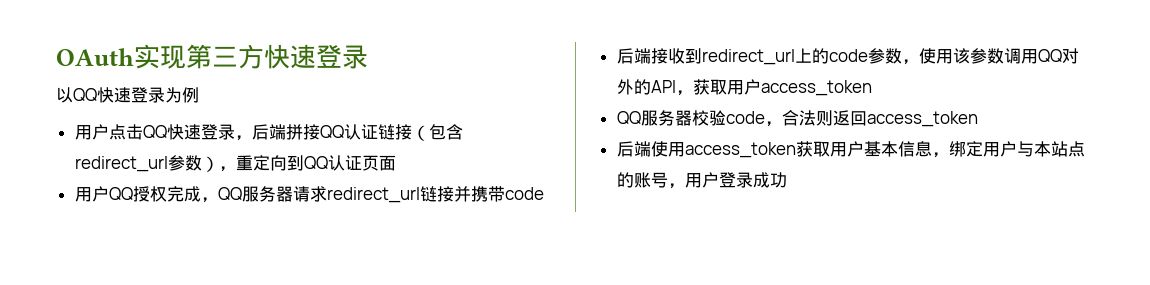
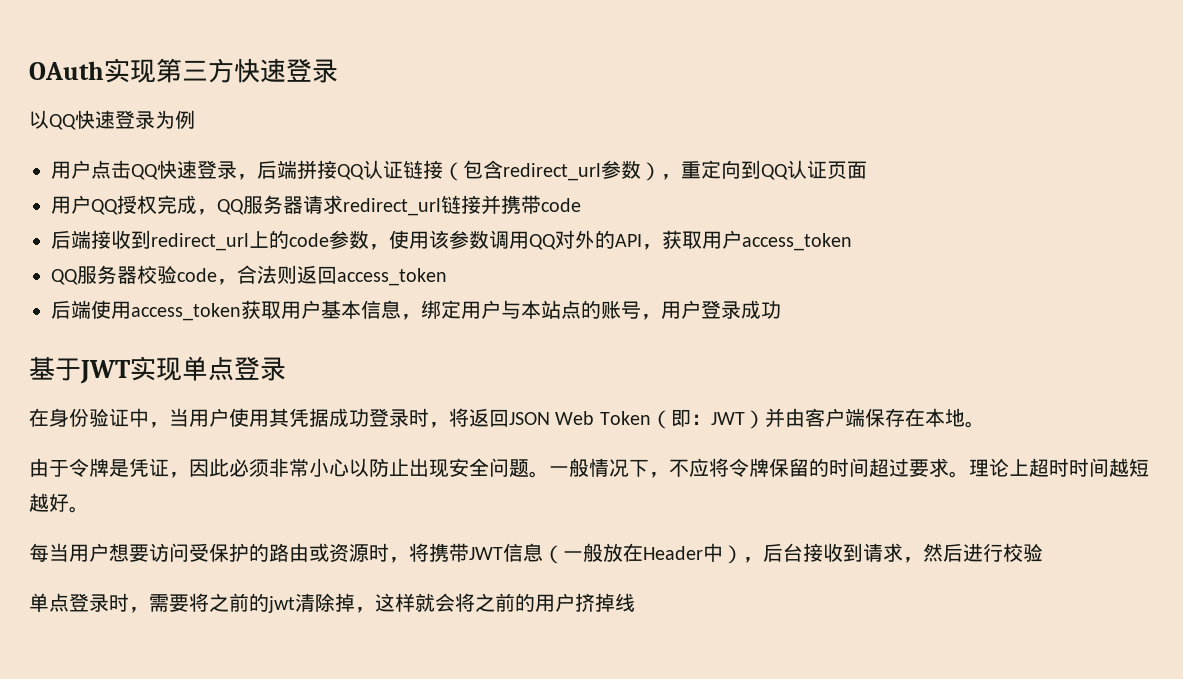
(787, 180) none -> [29,356,286,384] [29,408,985,429] [29,458,1149,478] [29,493,89,513] [29,543,1043,564] [29,593,635,613] // 基于JWT实现单点登录 // 在身份验证中，当用户使用其凭据成功登录时，将返回JSON Web Token（即：JWT）并由客户端保存在本地。 // 由于令牌是凭证，因此必须非常小心以防止出现安全问题。一般情况下，不应将令牌保留的时间超过要求。理论上超时时间越短越好。 // 每当用户想要访问受保护的路由或资源时，将携带JWT信息（一般放在Header中），后台接收到请求，然后进行校验 // 单点登录时，需要将之前的jwt清除掉，这样就会将之前的用户挤掉线

